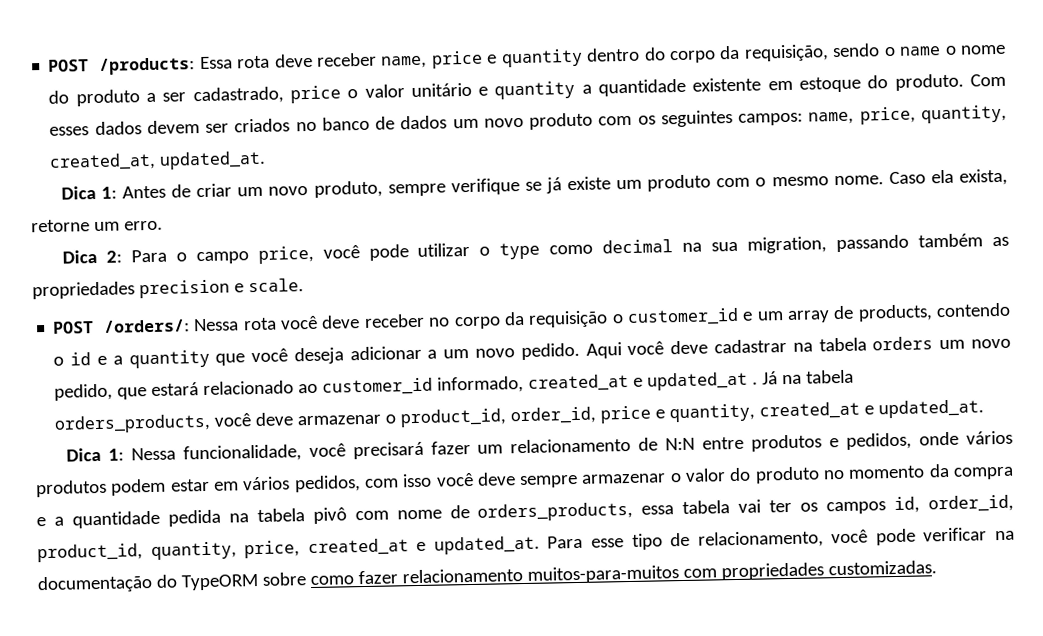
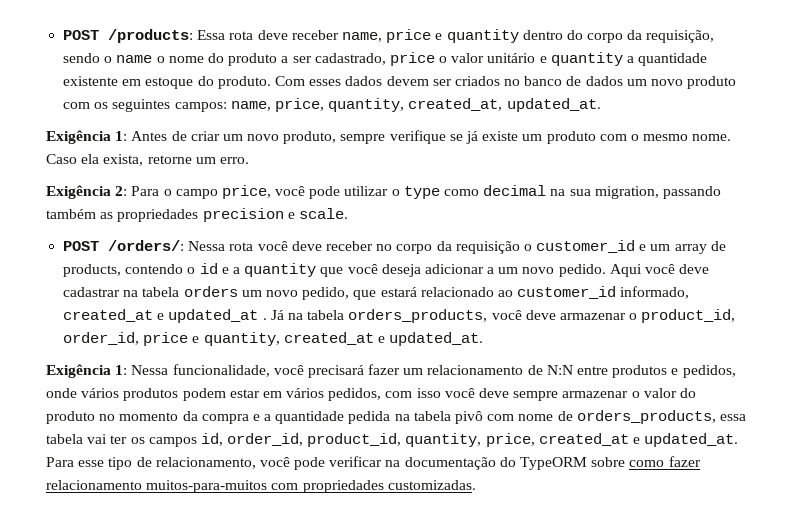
[60,186,96,200] Dica -> [46,130,111,144] Exigência
[61,249,97,264] Dica -> [46,185,111,199] Exigência
[65,447,101,462] Dica -> [46,364,111,378] Exigência

